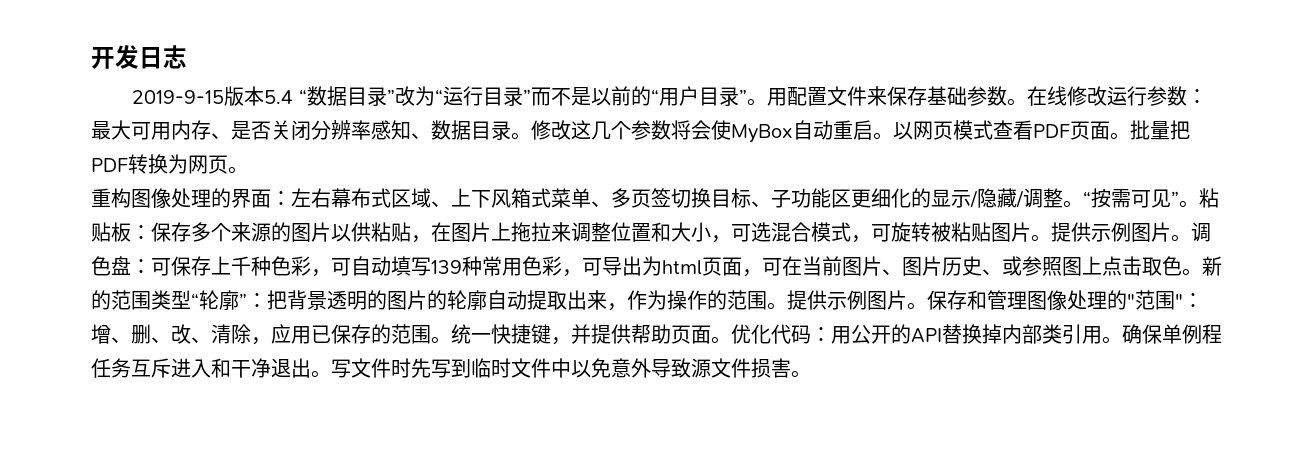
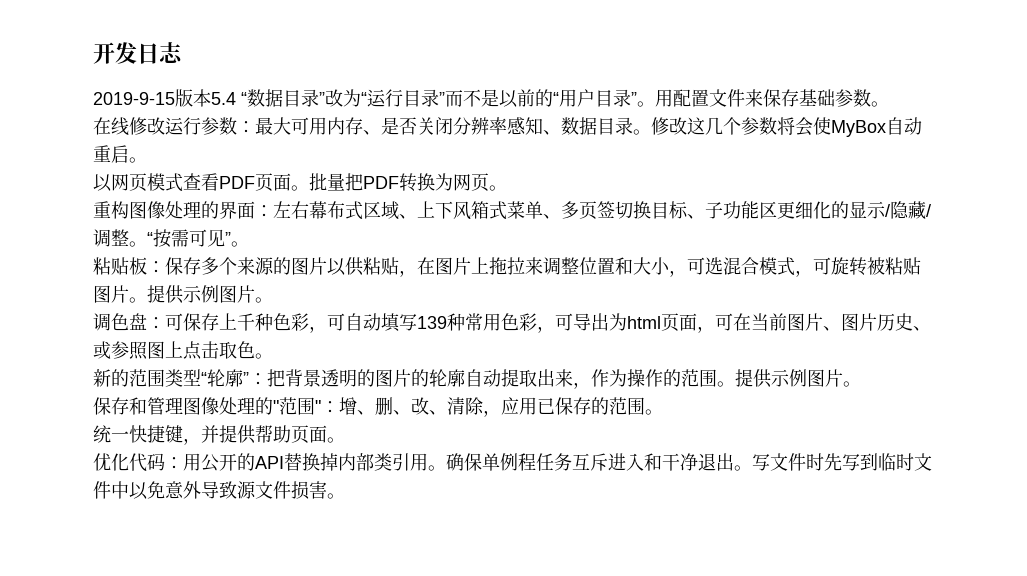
(1027, 102) none -> (889, 104) //
(893, 136) none -> (147, 160) //
(1199, 204) none -> (249, 244) //
(1191, 238) none -> (273, 300) //
(1202, 272) none -> (273, 356) //
(927, 306) none -> (861, 384) //
(451, 340) none -> (663, 412) //
(731, 340) none -> (345, 440) //

